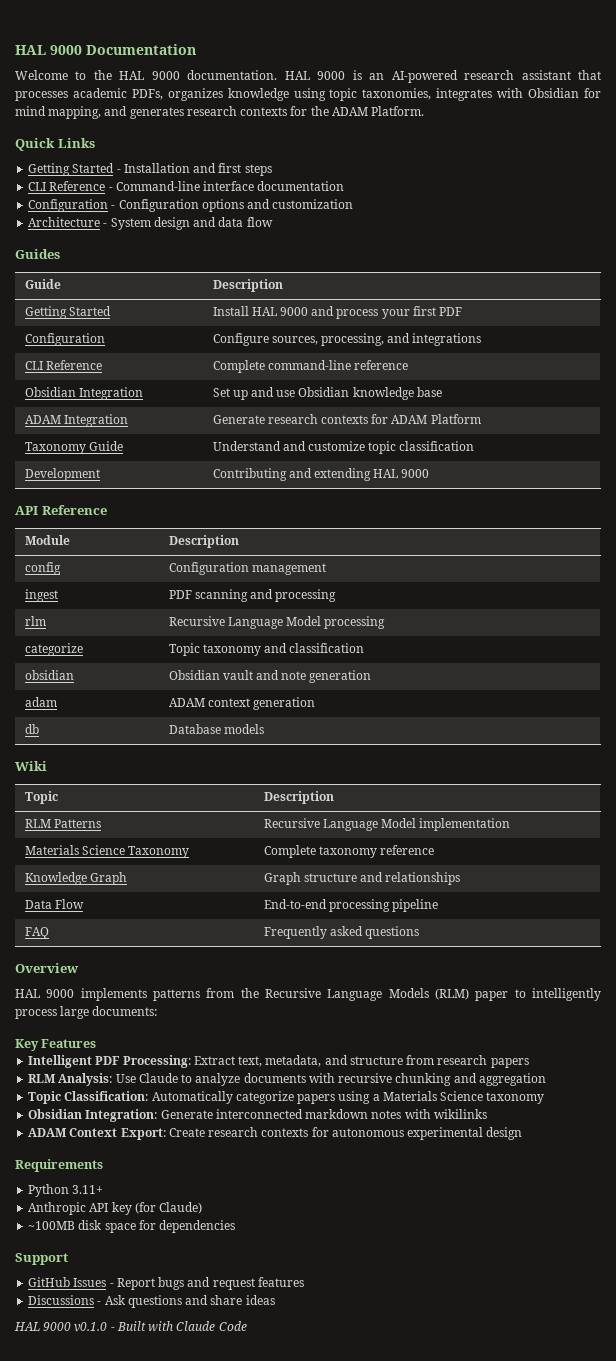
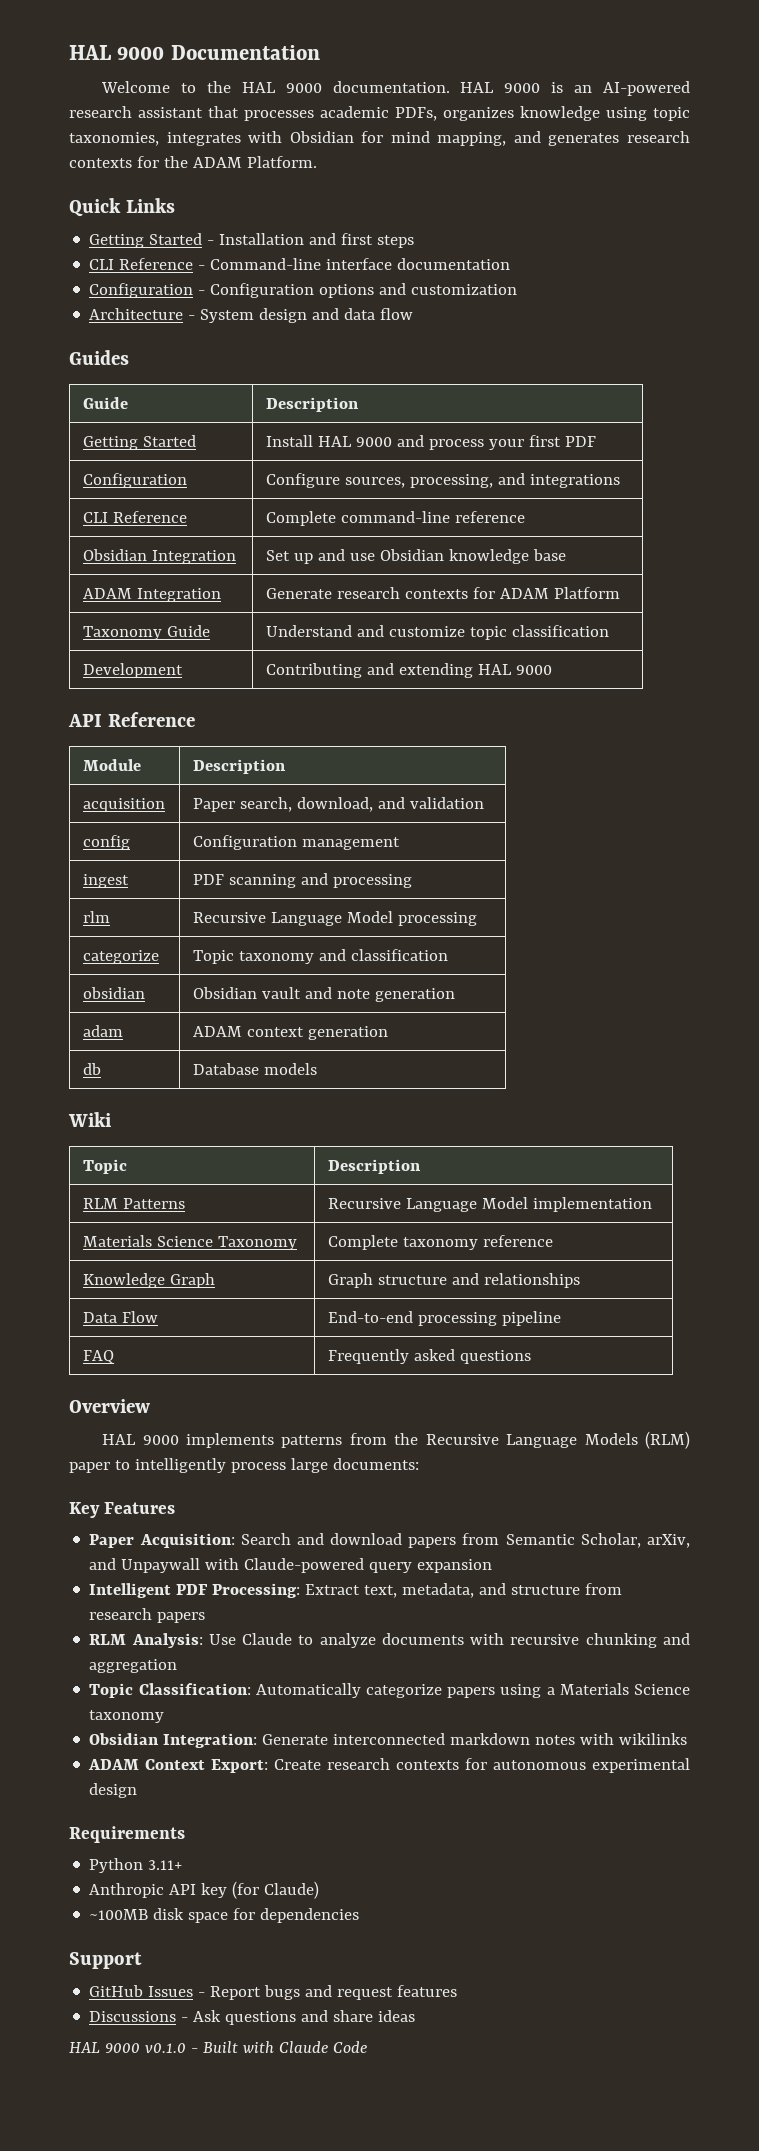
(239, 541) none -> [82,798,165,812] [192,797,484,812] // acquisition | Paper search, download, and validation
(97, 1043) none -> [89,1533,690,1548] [89,1558,493,1573] // Paper Acquisition: Search and download papers from Semantic Scholar, arXiv, and Unpaywall with Claude-powered query expansion

